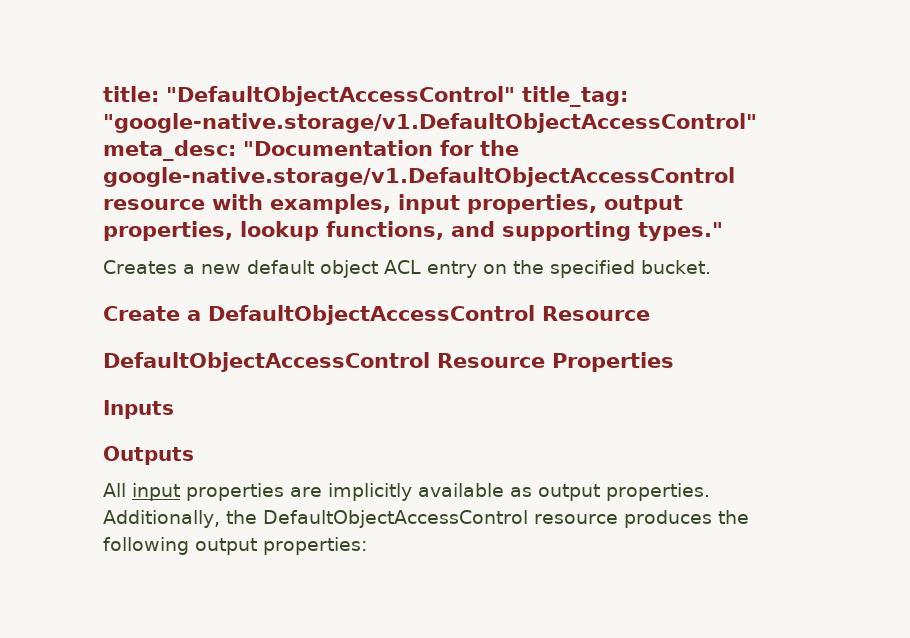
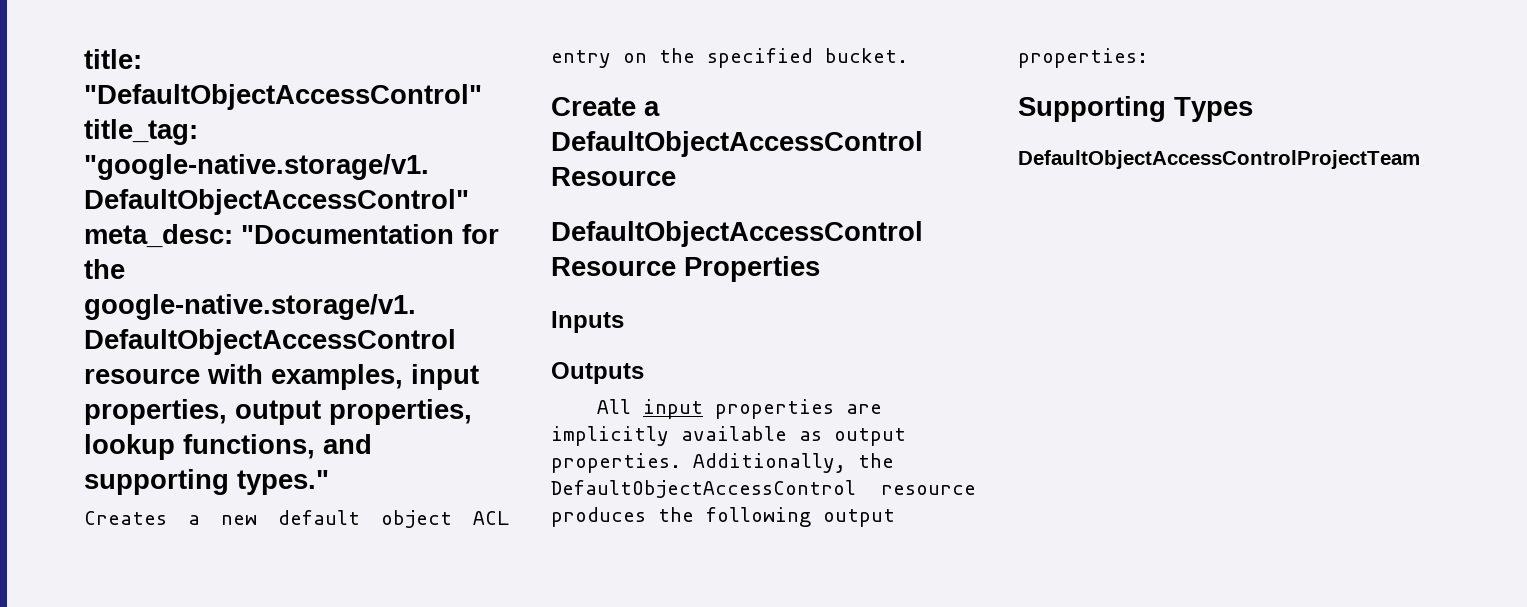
(367, 546) none -> [1018,96,1253,122] [1018,150,1420,169] // Supporting Types // DefaultObjectAccessControlProjectTeam

